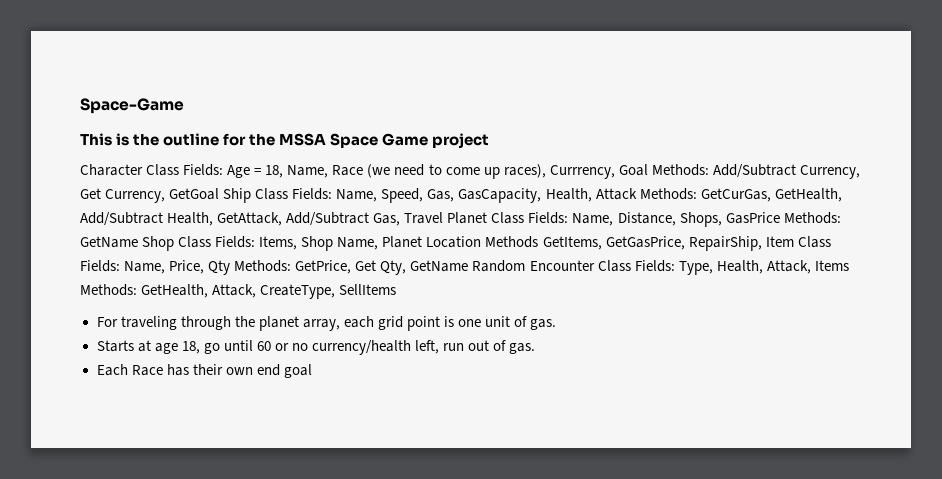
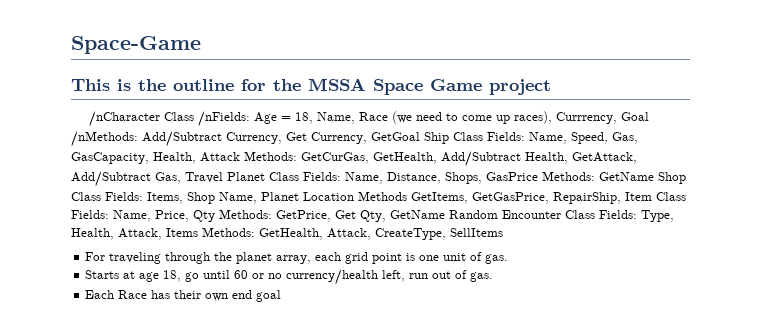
[80,164,224,176] Character Class Fields: -> [88,111,250,127] /nCharacter Class /nFields:
[651,164,709,176] Methods: -> [71,131,138,147] /nMethods:

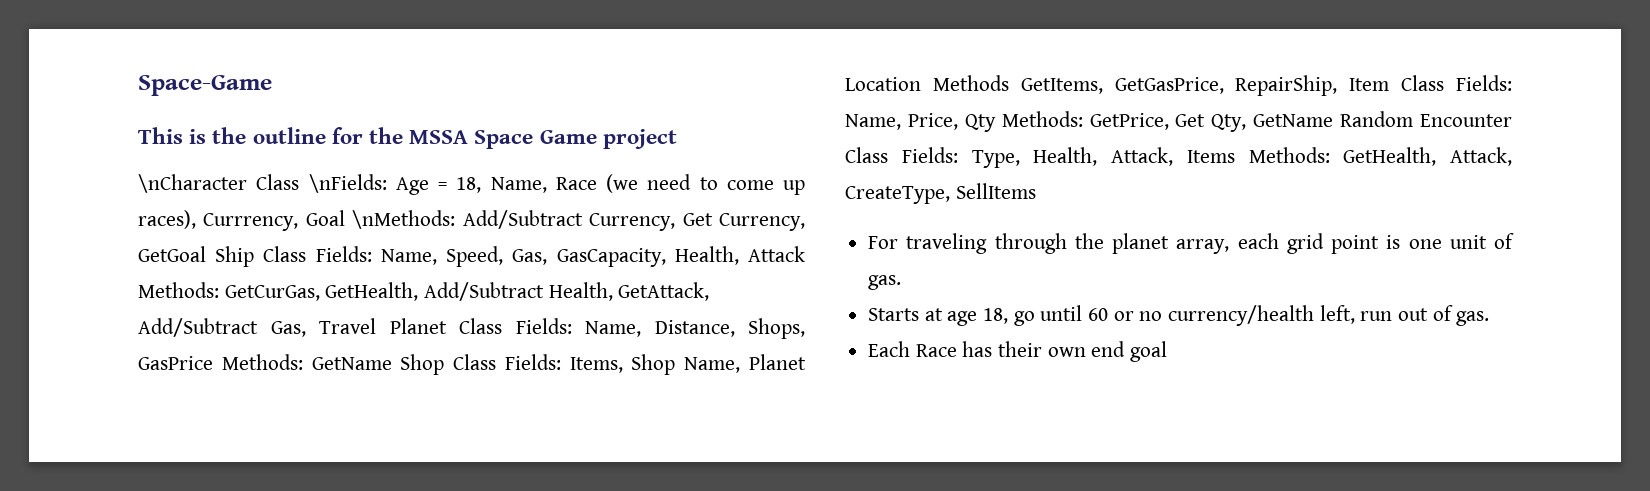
[88,111,250,127] /nCharacter Class /nFields: -> [138,174,387,193] \nCharacter Class \nFields:
[71,131,138,147] /nMethods: -> [352,210,456,229] \nMethods:

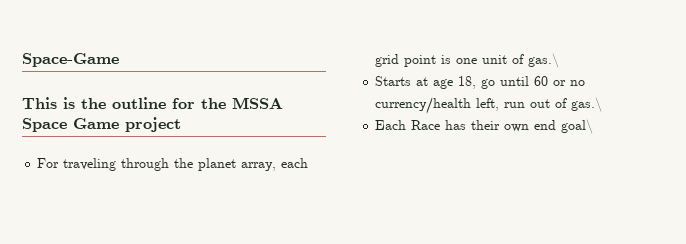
[138,174,805,195] [138,210,805,231] [138,246,805,267] [138,282,710,301] [138,318,805,339] [138,354,806,375] [845,75,1512,96] [845,111,1512,132] [845,147,1512,168] [845,183,1036,204] // \nCharacter Class \nFields: Age = 18, Name, Race (we need to come up races), Currrency, Goal \nMethods: Add/Subtract Currency, Get Currency, GetGoal Ship Class Fields: Name, Speed, Gas, GasCapacity, Health, Attack Methods: GetCurGas, GetHealth, Add/Subtract Health, GetAttack, Add/Subtract Gas, Travel Planet Class Fields: Name, Distance, Shops, GasPrice Methods: GetName Shop Class Fields: Items, Shop Name, Planet Location Methods GetItems, GetGasPrice, RepairShip, Item Class Fields: Name, Price, Qty Methods: GetPrice, Get Qty, GetName Random Encounter Class Fields: Type, Health, Attack, Items Methods: GetHealth, Attack, CreateType, SellItems -> (181, 124) none
[868,275,902,290] gas. -> [528,53,560,68] gas.\
[1456,311,1490,326] gas. -> [571,97,603,112] gas.\
[1130,341,1168,362] goal -> [561,119,594,134] goal\

